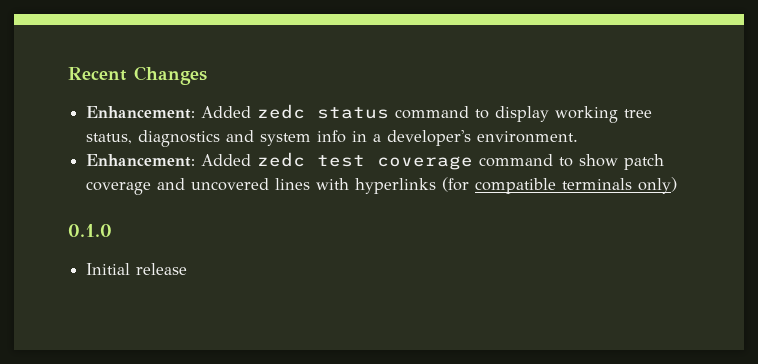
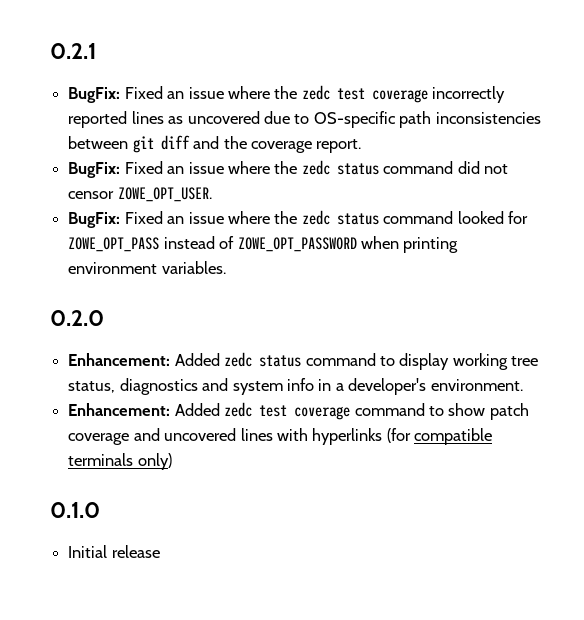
[68,66,207,85] Recent Changes -> [50,43,96,59] [68,85,506,103] [68,111,541,128] [68,135,362,153] [68,160,509,178] [68,187,212,202] [68,210,529,228] [68,236,459,253] [68,261,226,274] [50,310,104,326] 0.2.1 // BugFix: Fixed an issue where the zedc test coverage incorrectly reported lines as uncovered due to OS-specific path inconsistencies between git diff and the coverage report. // BugFix: Fixed an issue where the zedc status command did not censor ZOWE_OPT_USER. // BugFix: Fixed an issue where the zedc status command looked for ZOWE_OPT_PASS instead of ZOWE_OPT_PASSWORD when printing environment variables. // 0.2.0

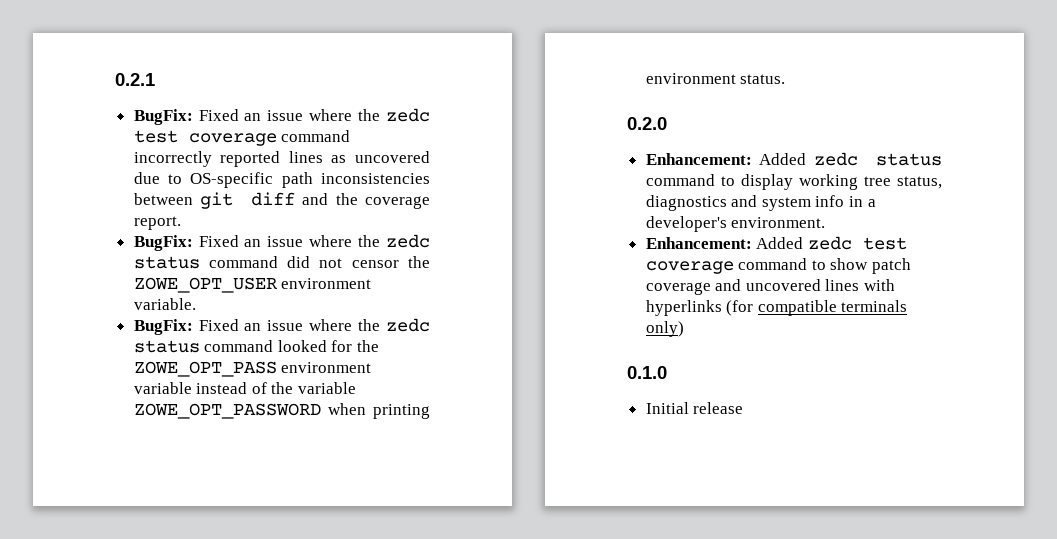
(428, 96) none -> [281,130,351,142] command
[117,187,212,202] ZOWE_OPT_USER. -> [408,256,430,268] [133,277,372,293] [133,298,196,310] the ZOWE_OPT_USER environment variable.
[68,236,235,252] ZOWE_OPT_PASS instead of -> [357,340,380,352] [133,361,372,377] [133,382,357,394] the ZOWE_OPT_PASS environment variable instead of the variable
[161,261,226,274] variables. -> [740,74,786,84] status.

